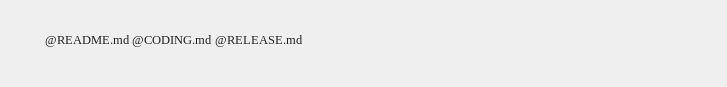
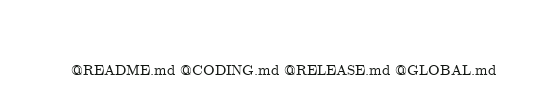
(303, 41) none -> [395,65,496,76] @GLOBAL.md

